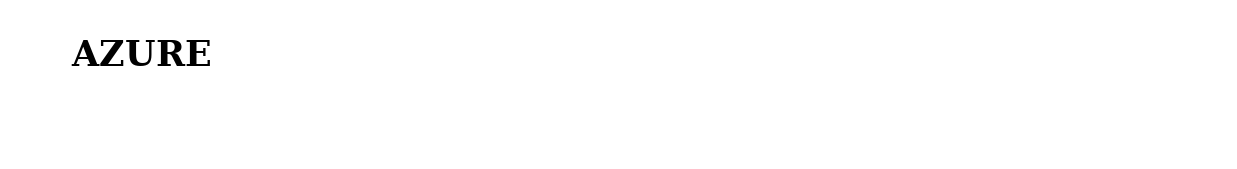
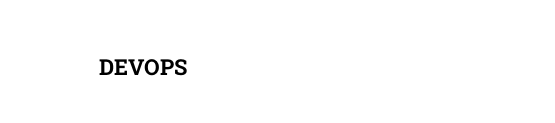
[71,40,212,66] AZURE -> [99,59,187,76] DEVOPS

